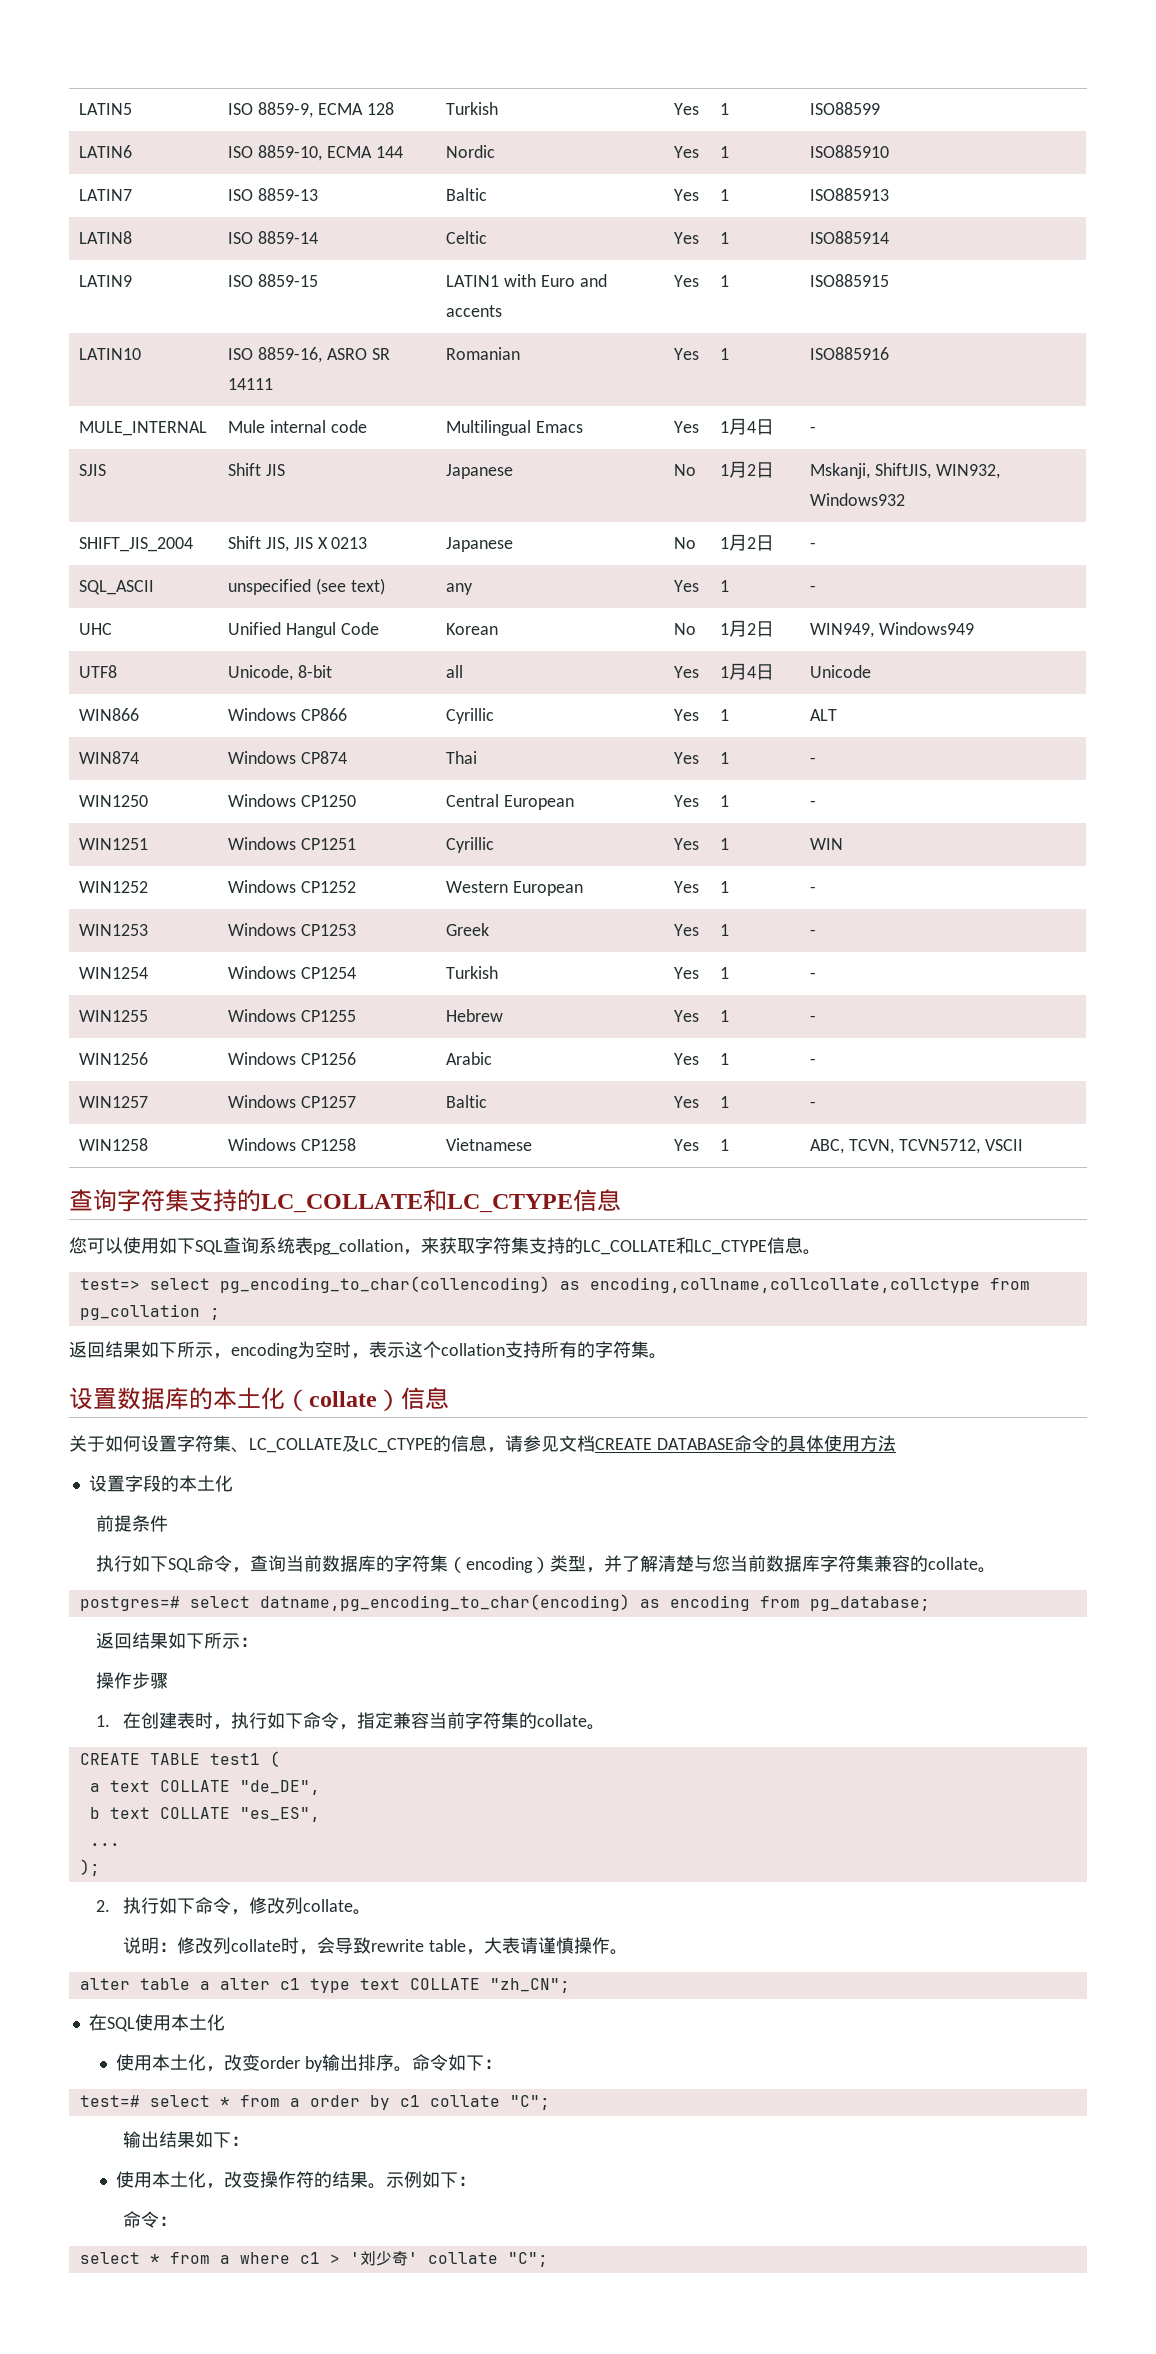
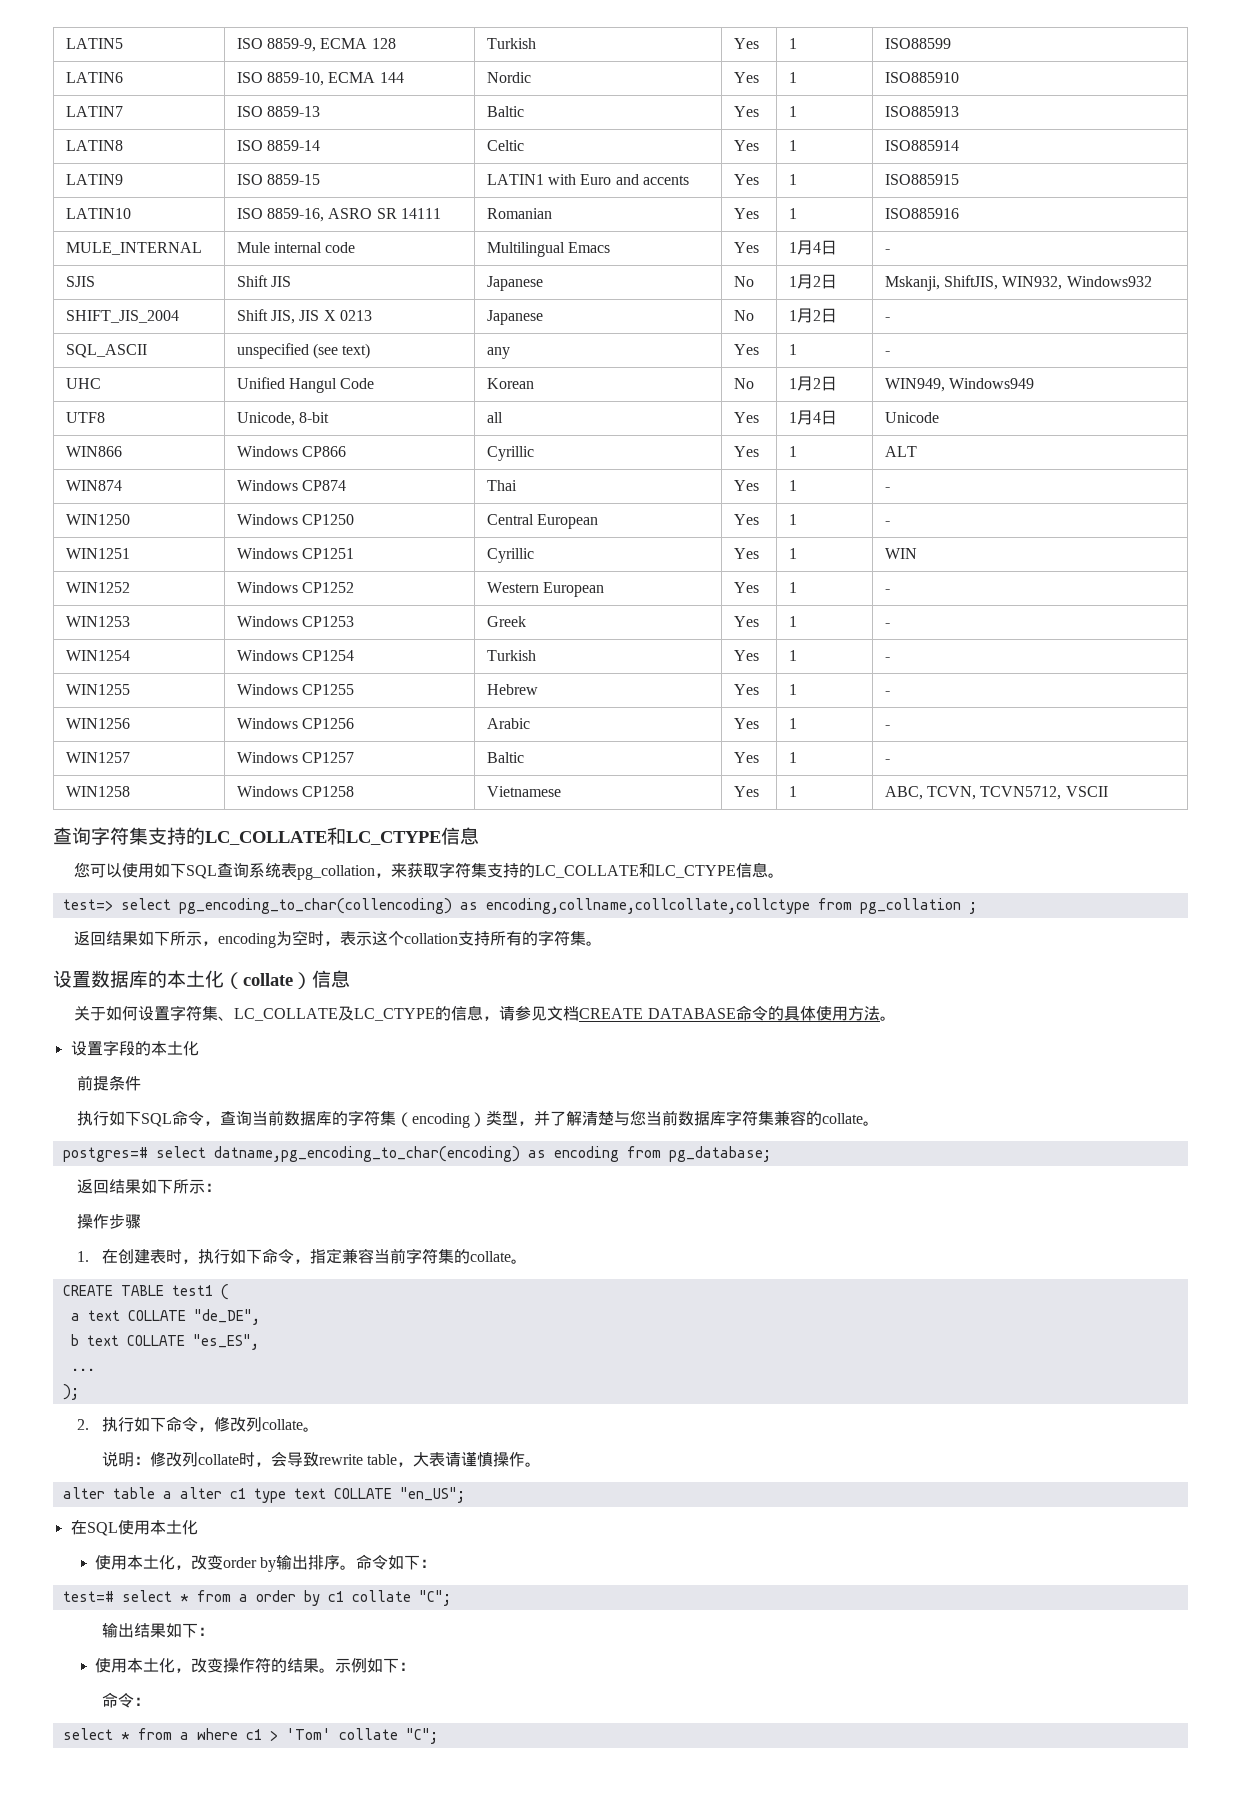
(896, 1443) none -> [879,1016,896,1021] 。
[489,1978,570,1993] "zh_CN"; -> [399,1487,465,1503] "en_US";
[349,2251,418,2266] '刘少奇' -> [285,1728,331,1740] 'Tom'

